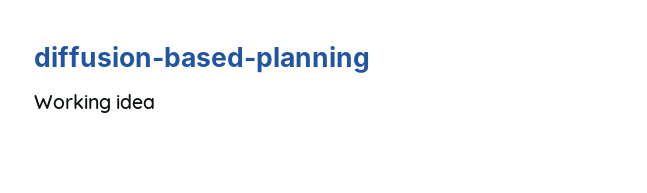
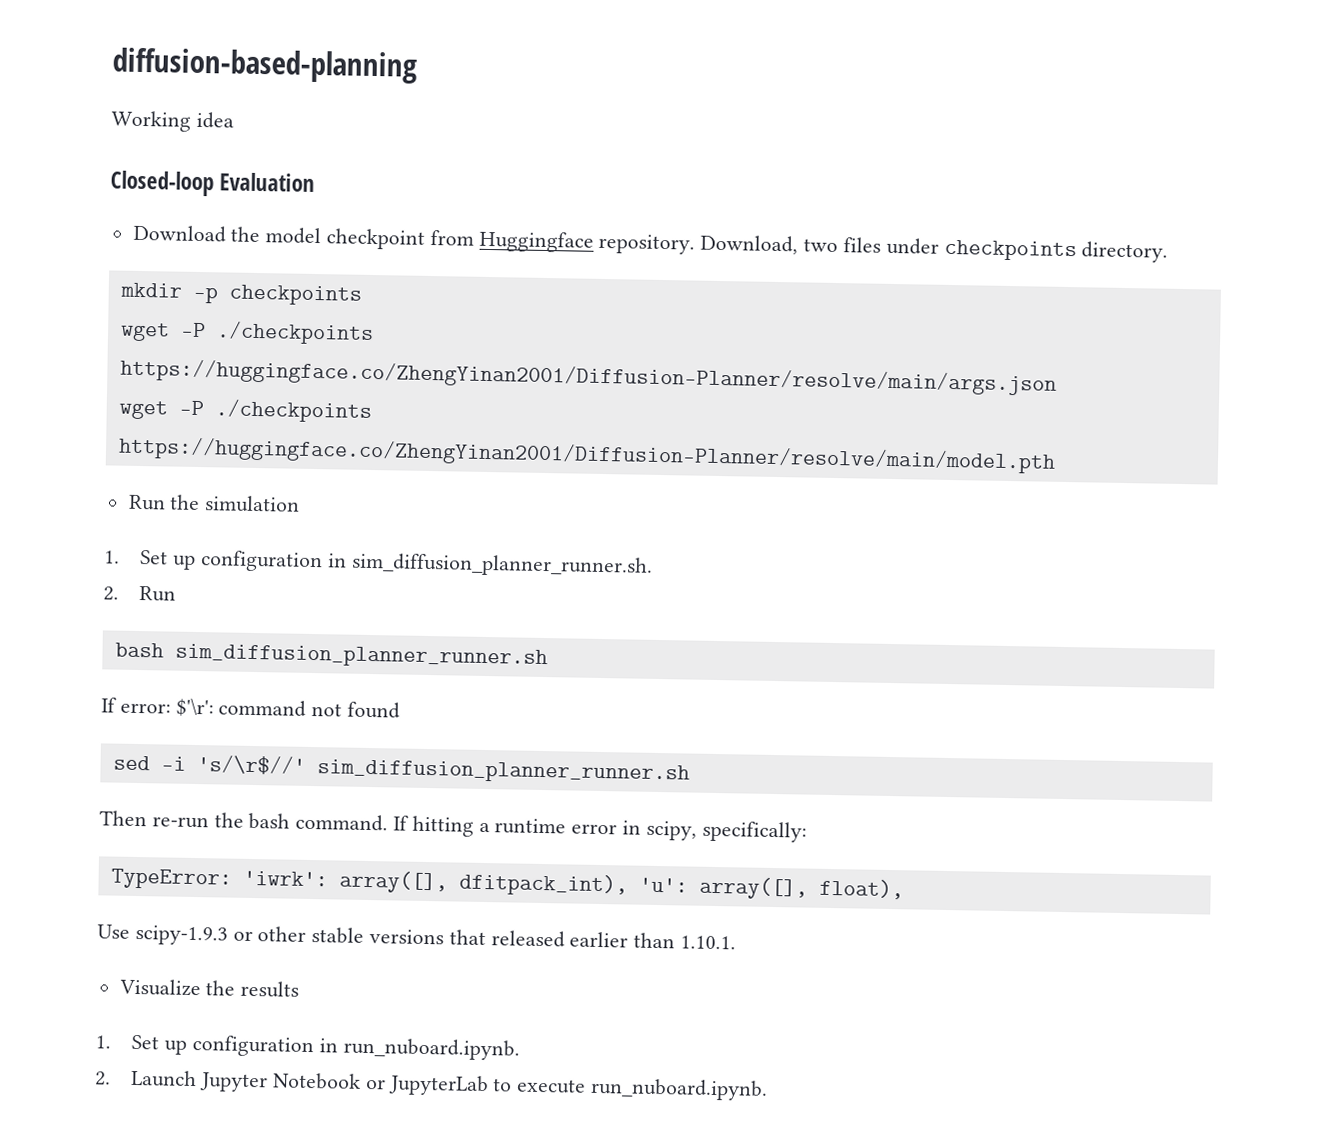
(156, 101) none -> [110,170,316,197] [132,224,1169,263] [119,282,362,306] [119,321,374,346] [119,358,1057,396] [118,399,372,423] [117,436,1056,474] [127,494,301,513] [104,550,653,578] [103,586,177,602] [114,642,548,670] [101,697,401,719] [112,755,690,785] [99,810,807,843] [110,868,904,900] [97,924,737,950] [118,978,300,998] [95,1034,520,1061] [95,1069,768,1101] // Closed-loop Evaluation // Download the model checkpoint from Huggingface repository. Download, two files under checkpoints directory. // mkdir -p checkpoints // wget -P ./checkpoints https://huggingface.co/ZhengYinan2001/Diffusion-Planner/resolve/main/args.json // wget -P ./checkpoints https://huggingface.co/ZhengYinan2001/Diffusion-Planner/resolve/main/model.pth // Run the simulation // 1. Set up configuration in sim_diffusion_planner_runner.sh. // 2. Run // bash sim_diffusion_planner_runner.sh // If error: $'\r': command not found // sed -i 's/\r$//' sim_diffusion_planner_runner.sh // Then re-run the bash command. If hitting a runtime error in scipy, specifically: // TypeError: 'iwrk': array([], dfitpack_int), 'u': array([], float), // Use scipy-1.9.3 or other stable versions that released earlier than 1.10.1. // Visualize the results // 1. Set up configuration in run_nuboard.ipynb. // 2. Launch Jupyter Notebook or JupyterLab to execute run_nuboard.ipynb.

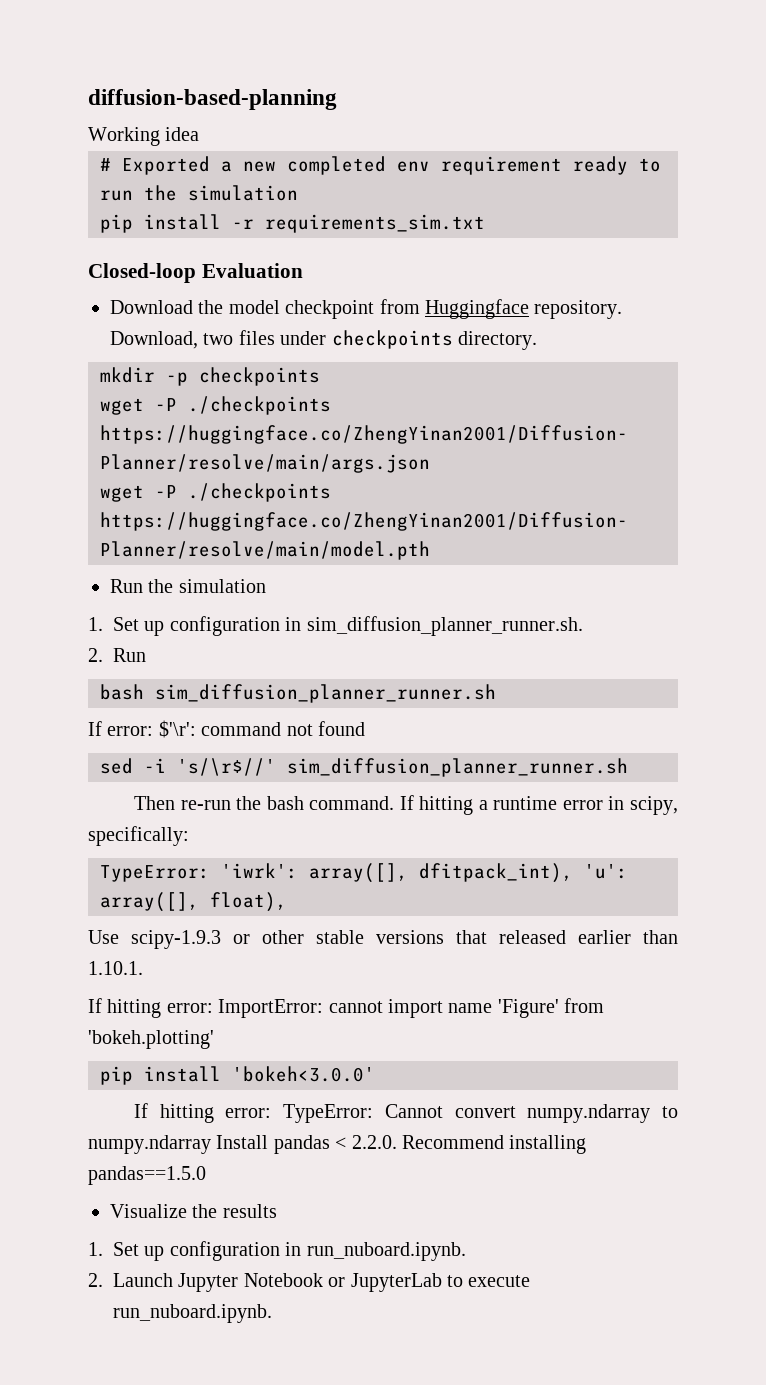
(234, 120) none -> [100,156,661,175] [100,185,298,201] [100,214,485,233] // # Exported a new completed env requirement ready to run the simulation // pip install -r requirements_sim.txt
(737, 942) none -> [88,998,605,1018] [88,1030,214,1049] [100,1066,375,1085] [134,1103,678,1123] [88,1135,587,1154] [88,1166,206,1185] // If hitting error: ImportError: cannot import name 'Figure' from 'bokeh.plotting' // pip install 'bokeh<3.0.0' // If hitting error: TypeError: Cannot convert numpy.ndarray to numpy.ndarray Install pandas < 2.2.0. Recommend installing pandas==1.5.0

